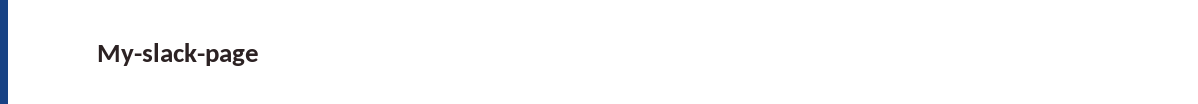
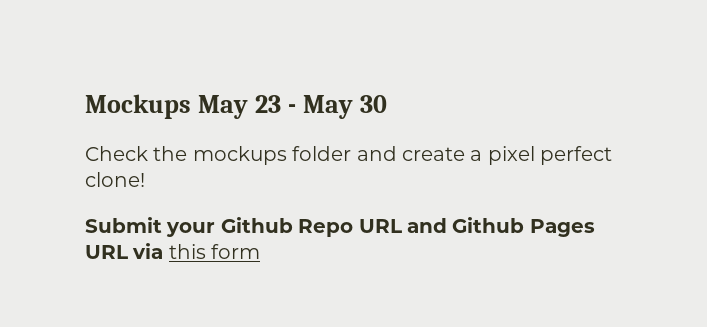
[97,43,259,66] My-slack-page -> [85,94,388,119] [85,146,613,165] [85,172,145,187] [85,217,595,237] [85,243,261,259] Mockups May 23 - May 30 // Check the mockups folder and create a pixel perfect clone! // Submit your Github Repo URL and Github Pages URL via this form

